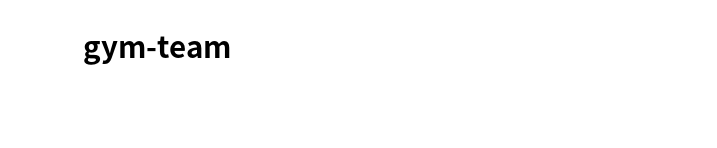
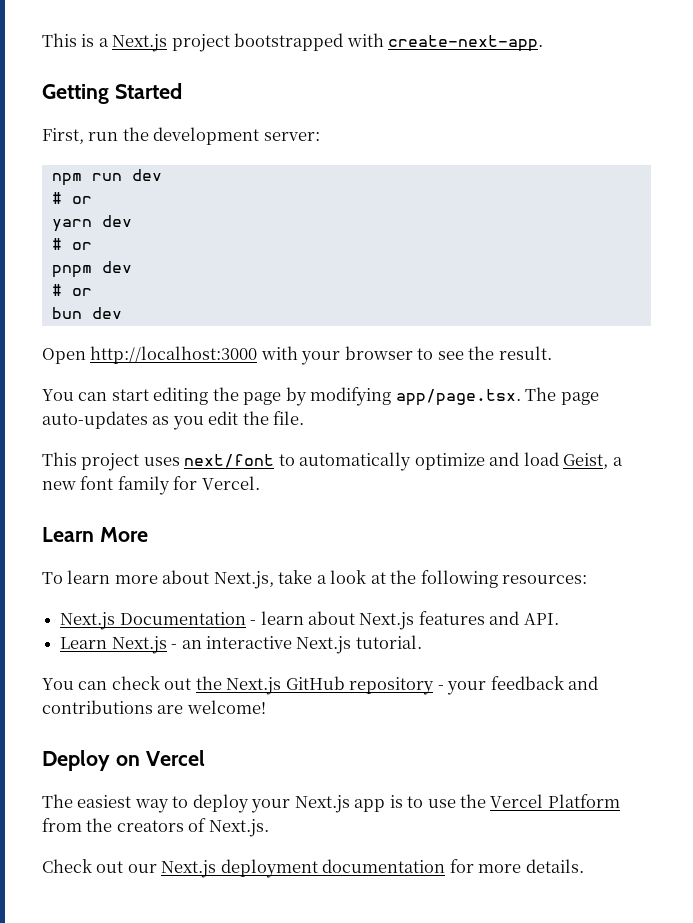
[83,36,231,65] gym-team -> [42,33,544,52] [42,83,182,104] [42,127,320,145] [51,169,162,186] [51,192,92,204] [51,215,132,232] [51,238,92,250] [51,261,132,278] [51,284,92,296] [51,307,122,319] [42,346,552,365] [42,387,599,406] [42,411,305,430] [42,452,623,471] [42,476,260,495] [42,527,148,542] [42,570,588,589] [60,611,559,630] [60,635,422,654] [42,676,599,695] [42,700,266,714] [42,750,205,771] [42,794,620,813] [42,818,269,837] [42,859,584,878] This is a Next.js project bootstrapped with create-next-app. // Getting Started // First, run the development server: // npm run dev // # or // yarn dev // # or // pnpm dev // # or // bun dev // Open http://localhost:3000 with your browser to see the result. // You can start editing the page by modifying app/page.tsx. The page auto-updates as you edit the file. // This project uses next/font to automatically optimize and load Geist, a new font family for Vercel. // Learn More // To learn more about Next.js, take a look at the following resources: // Next.js Documentation - learn about Next.js features and API. // Learn Next.js - an interactive Next.js tutorial. // You can check out the Next.js GitHub repository - your feedback and contributions are welcome! // Deploy on Vercel // The easiest way to deploy your Next.js app is to use the Vercel Platform from the creators of Next.js. // Check out our Next.js deployment documentation for more details.

